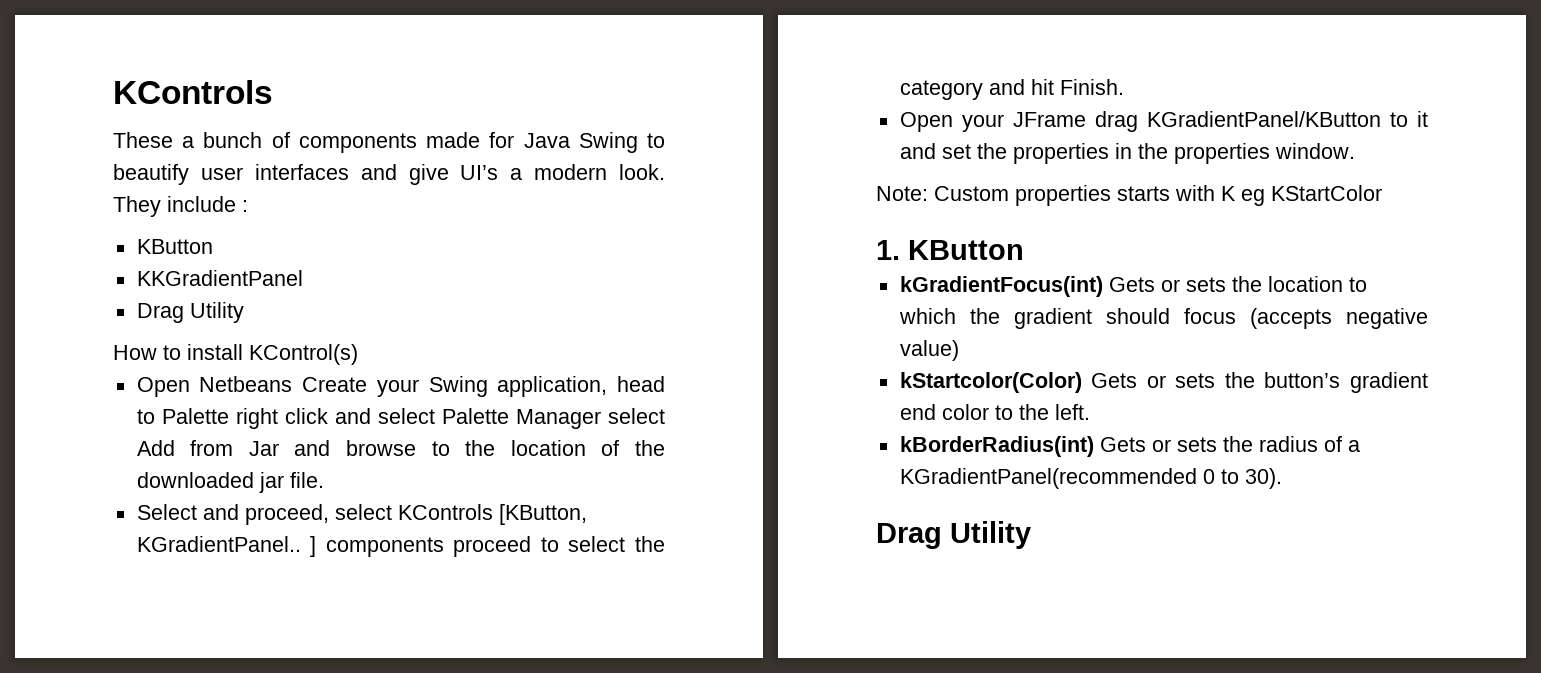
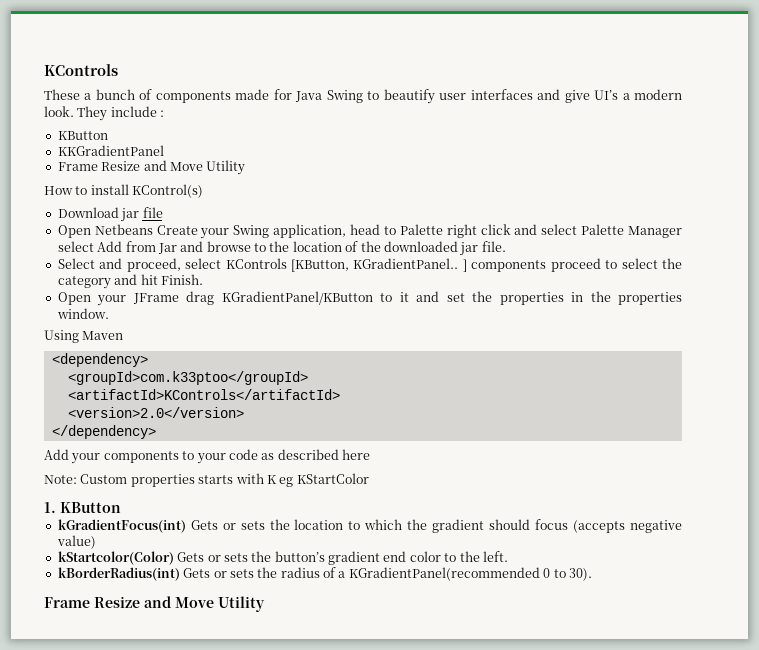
[136,303,184,323] Drag -> [57,160,203,171] Frame Resize and Move
(358, 354) none -> [57,207,163,222] // Download jar file
(1355, 151) none -> [44,330,124,343] [51,353,148,367] [67,371,308,385] [67,389,340,400] [67,407,244,418] [51,425,156,439] [44,449,370,464] // Using Maven // <dependency> // <groupId>com.k33ptoo</groupId> // <artifactId>KControls</artifactId> // <version>2.0</version> // </dependency> // Add your components to your code as described here
[876,523,942,549] Drag -> [44,596,214,608] Frame Resize and Move

